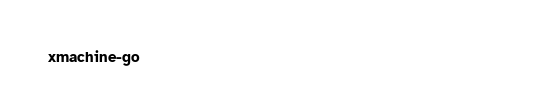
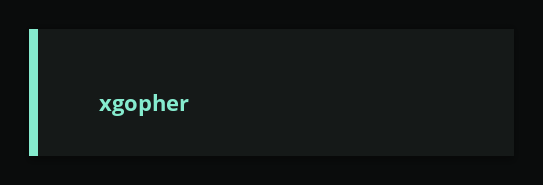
[48,50,140,66] xmachine-go -> [99,94,189,116] xgopher

